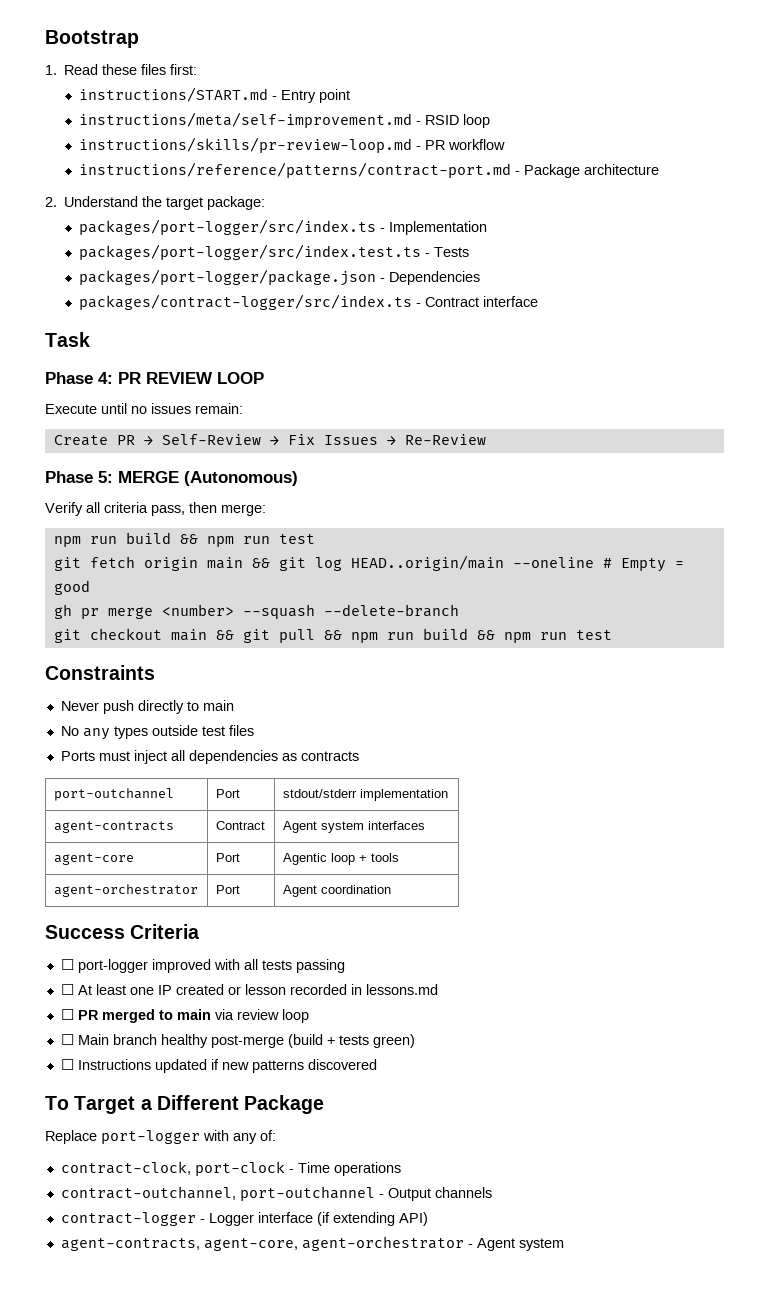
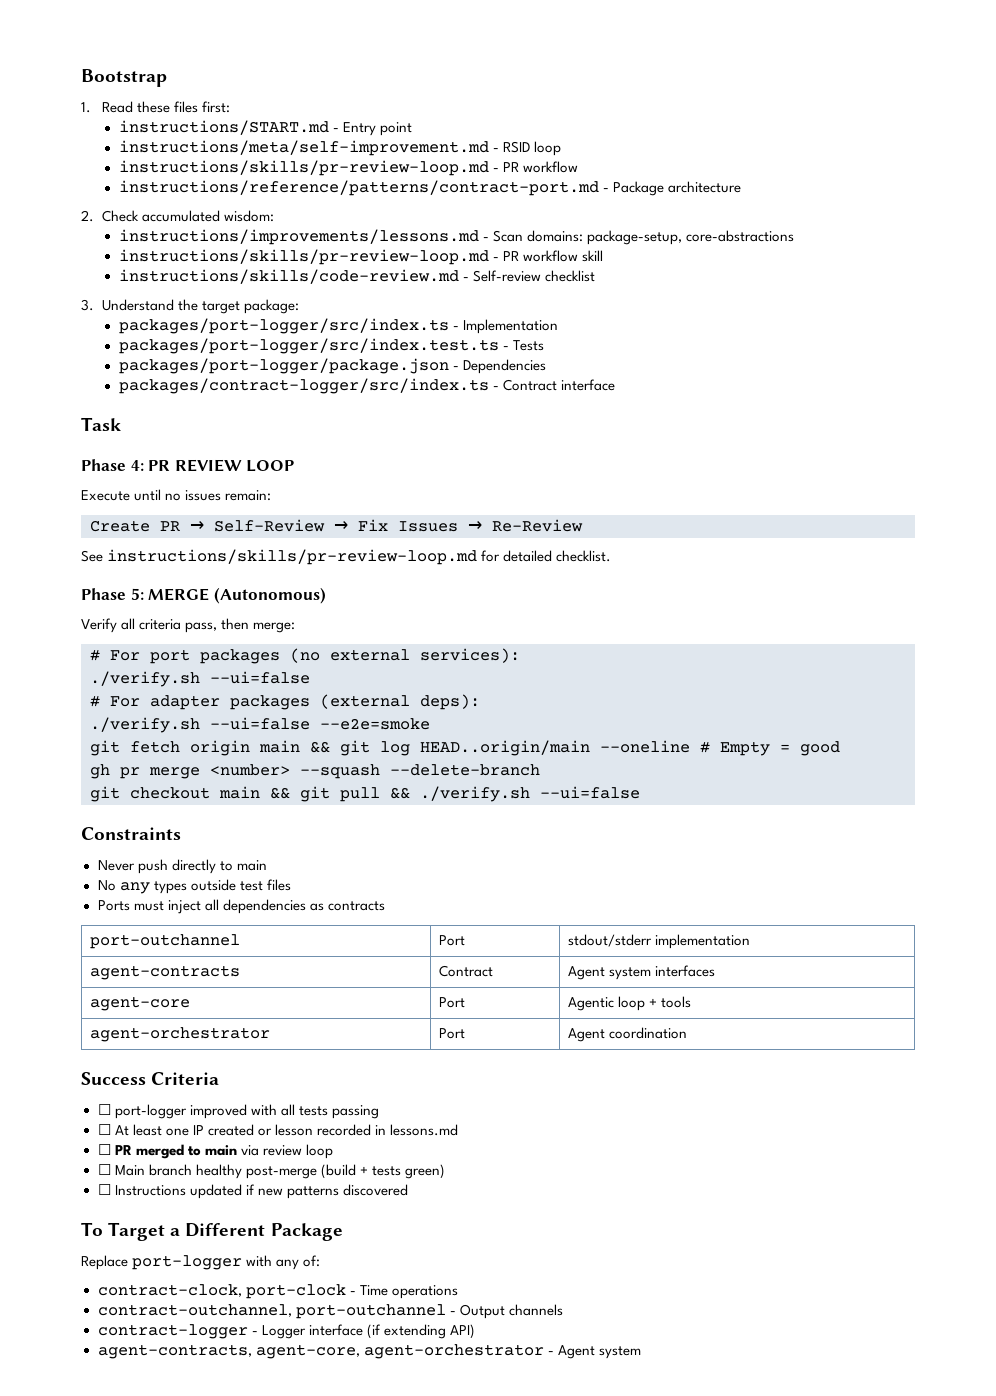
(57, 202) none -> [102,210,275,222] [118,229,794,245] [118,249,603,265] [118,269,595,284] [81,299,94,311] Check accumulated wisdom: // instructions/improvements/lessons.md - Scan domains: package-setup, core-abstractions // instructions/skills/pr-review-loop.md - PR workflow skill // instructions/skills/code-review.md - Self-review checklist // 3.
(486, 439) none -> [81,549,612,565] // See instructions/skills/pr-review-loop.md for detailed checklist.
[53,532,315,547] npm run build && npm run test -> [90,648,520,664] [90,671,310,687] [90,694,480,710] [90,717,430,733] # For port packages (no external services): // ./verify.sh --ui=false // # For adapter packages (external deps): // ./verify.sh --ui=false --e2e=smoke
[350,628,612,643] npm run build && npm run test -> [420,786,640,802] ./verify.sh --ui=false

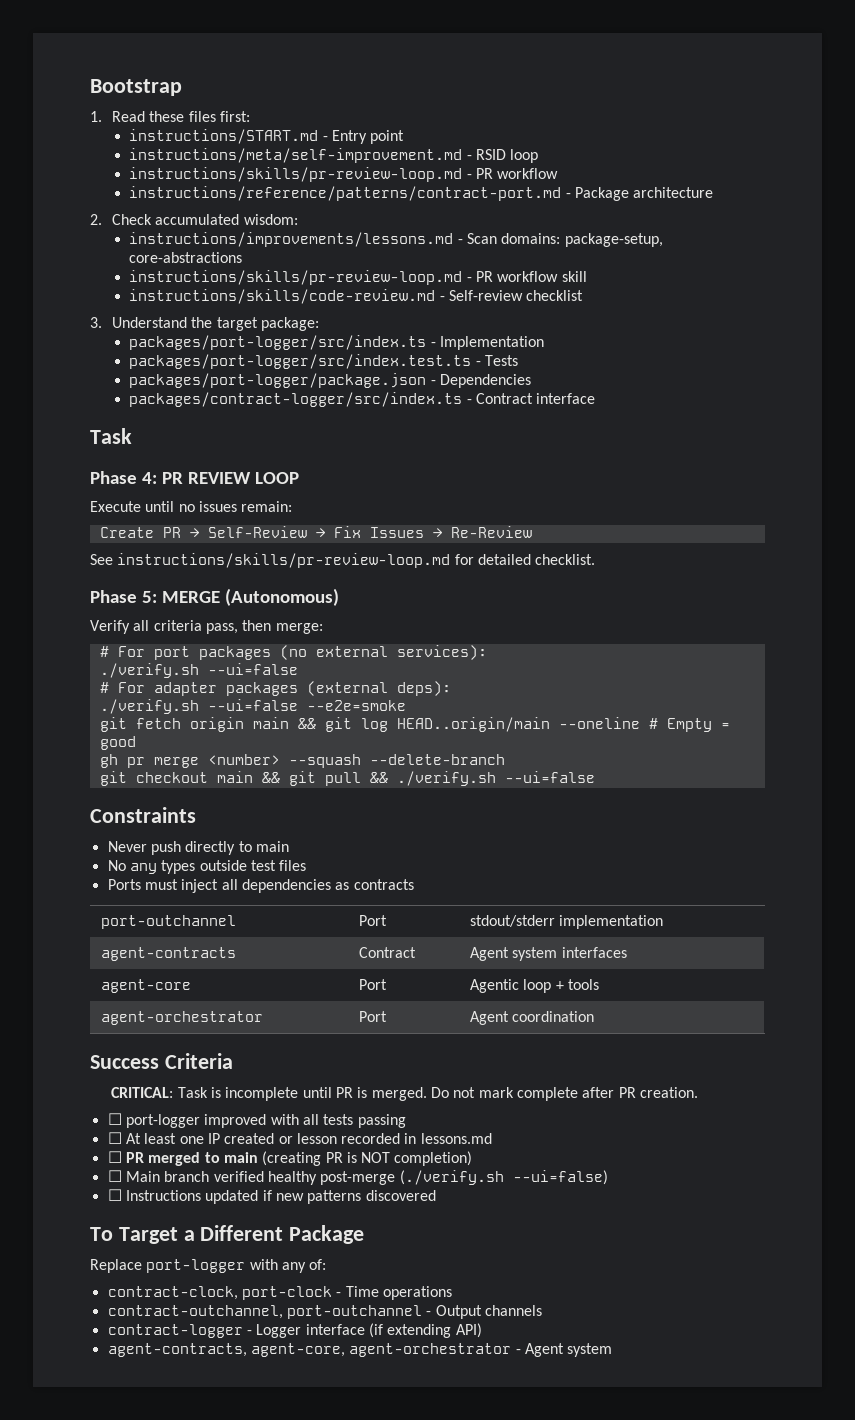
(220, 1078) none -> [111,1087,698,1101] // CRITICAL: Task is incomplete until PR is merged. Do not mark complete after PR creation.
[240,1144,333,1159] via review loop -> [262,1151,473,1166] (creating PR is NOT completion)
(192, 1170) none -> [213,1171,264,1182] verified
[320,1164,445,1179] (build + tests green) -> [399,1170,608,1185] (./verify.sh --ui=false)

